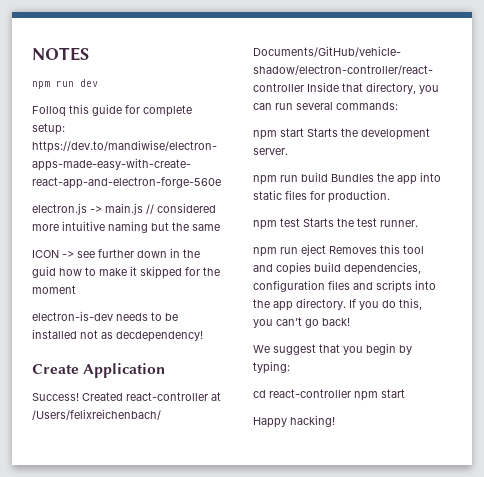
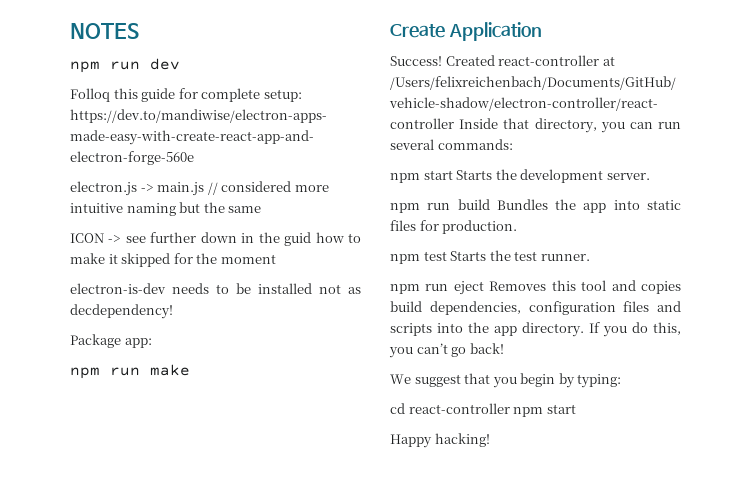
(203, 336) none -> [70,334,152,348] [70,364,190,379] // Package app: // npm run make

